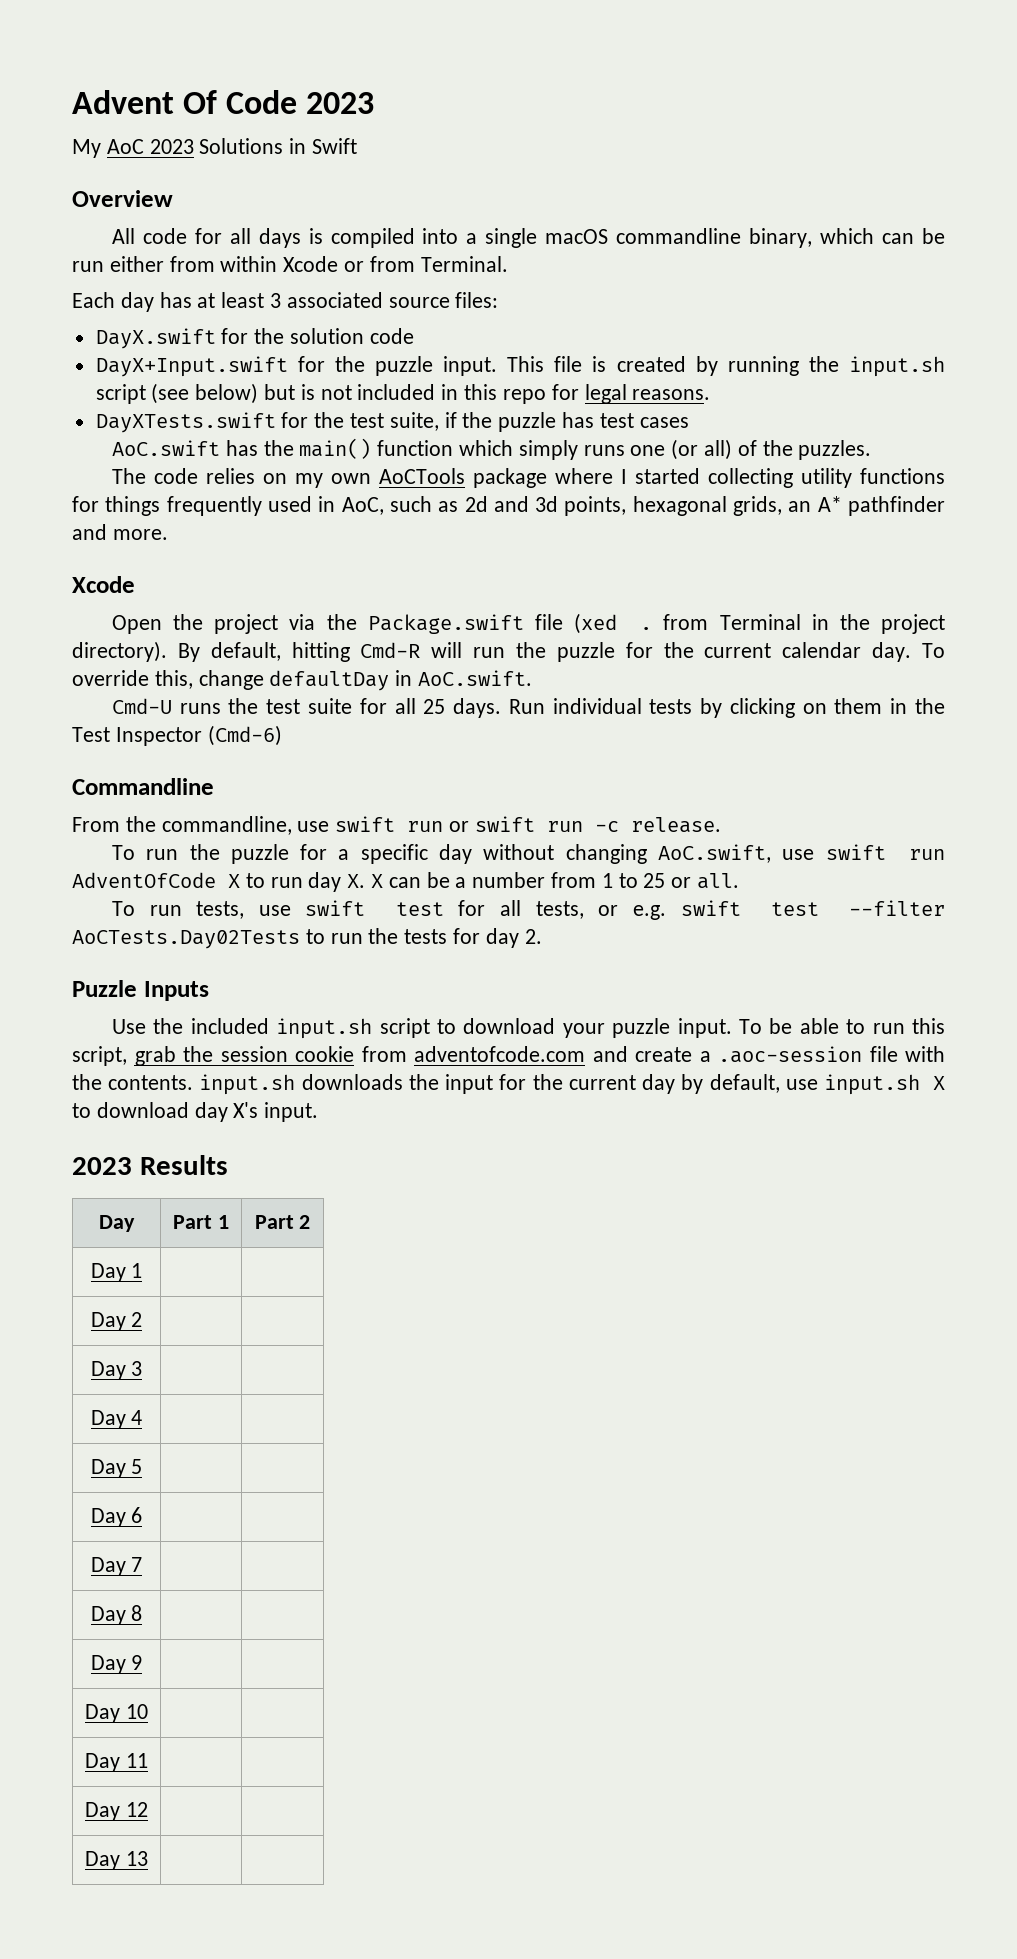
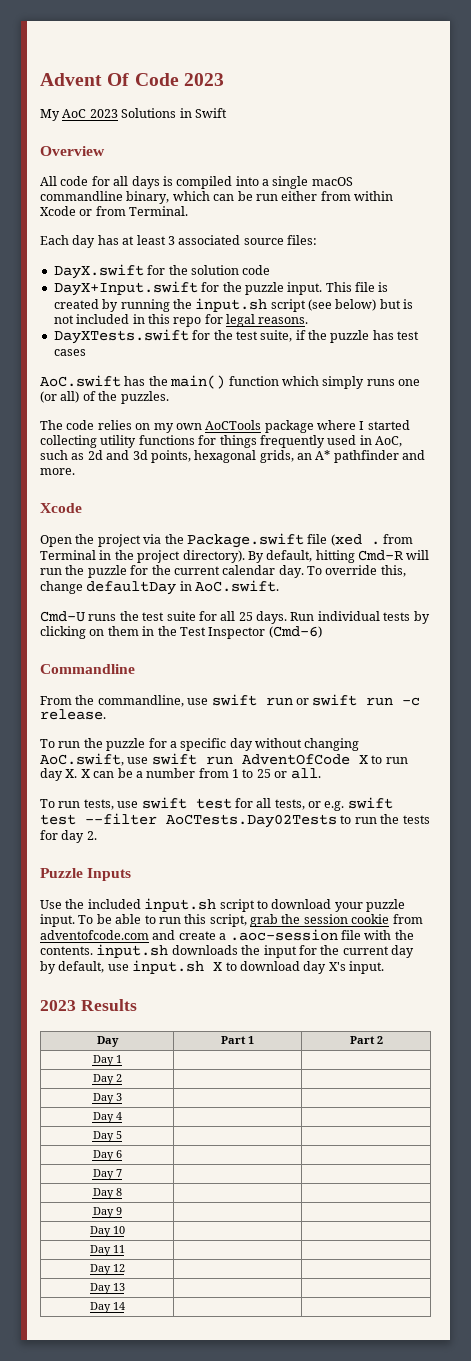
(148, 1858) none -> [89,1302,125,1313] // Day 14 | |

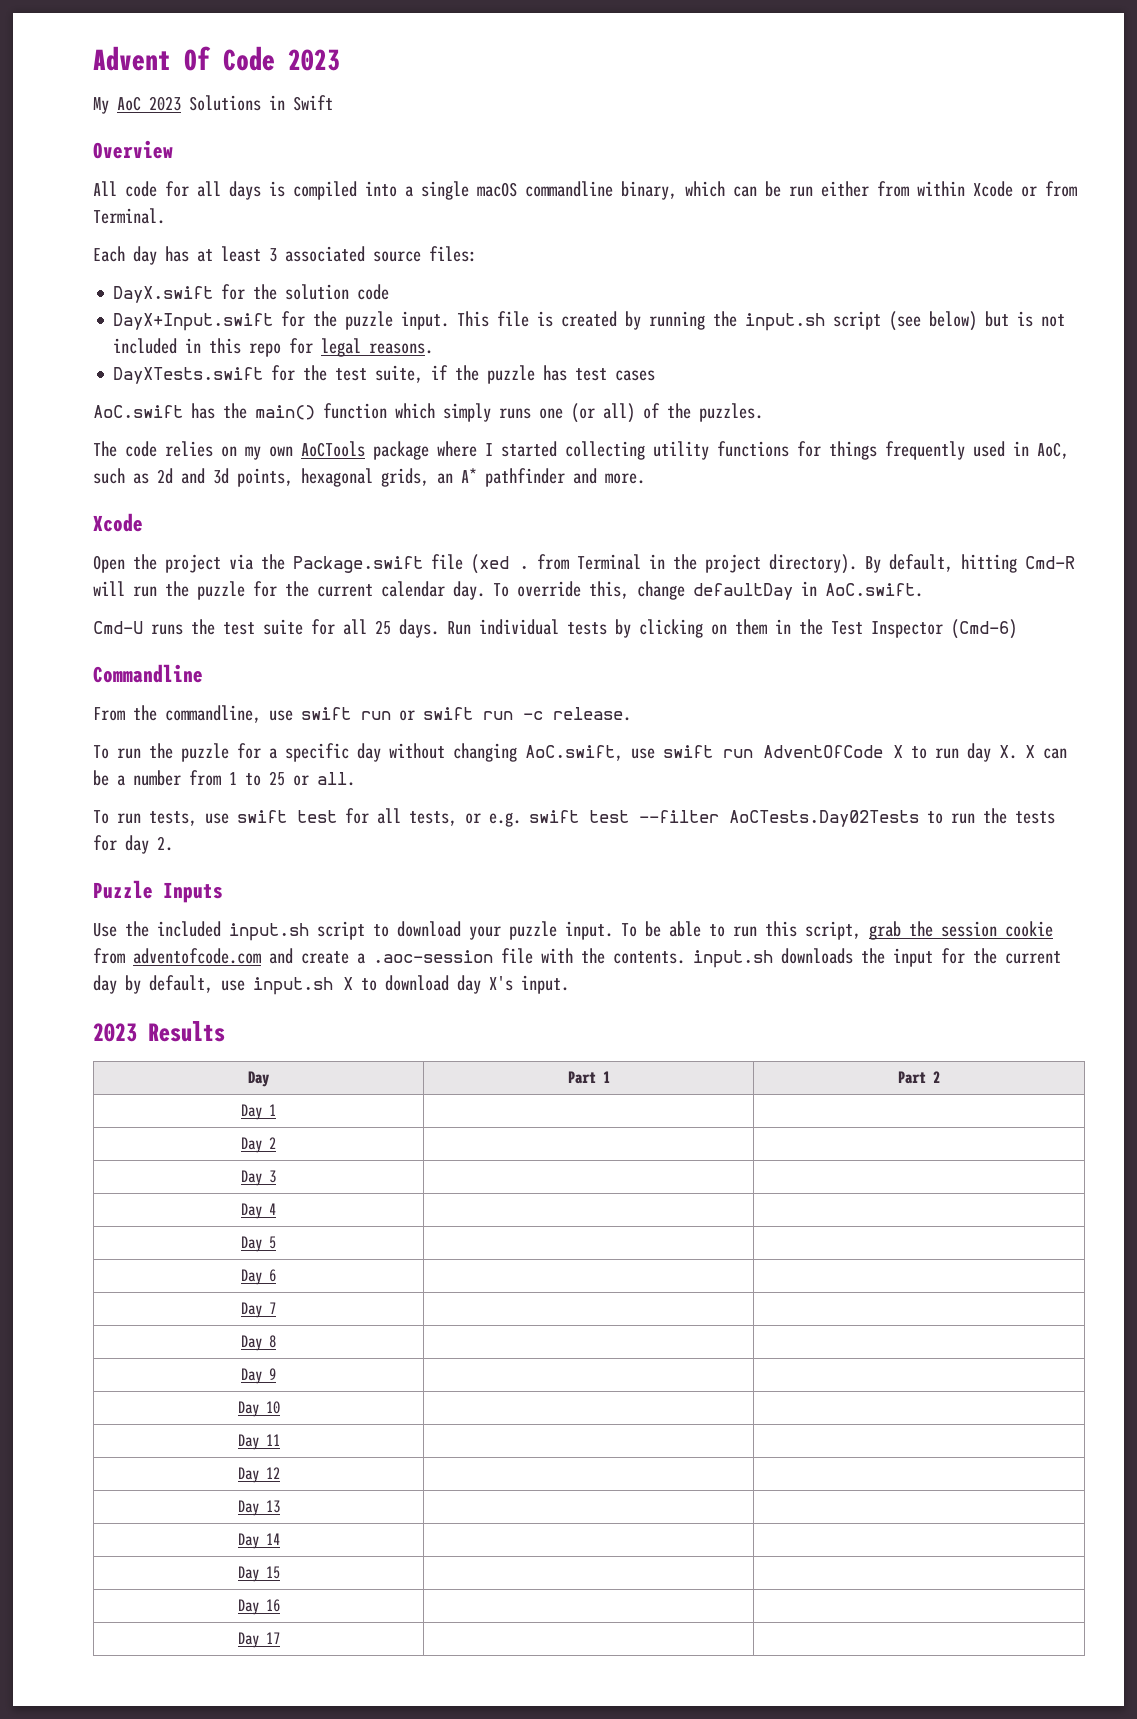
(125, 1306) none -> [237,1566,280,1582] [237,1599,280,1615] [237,1632,280,1648] // Day 15 | | // Day 16 | | // Day 17 | |

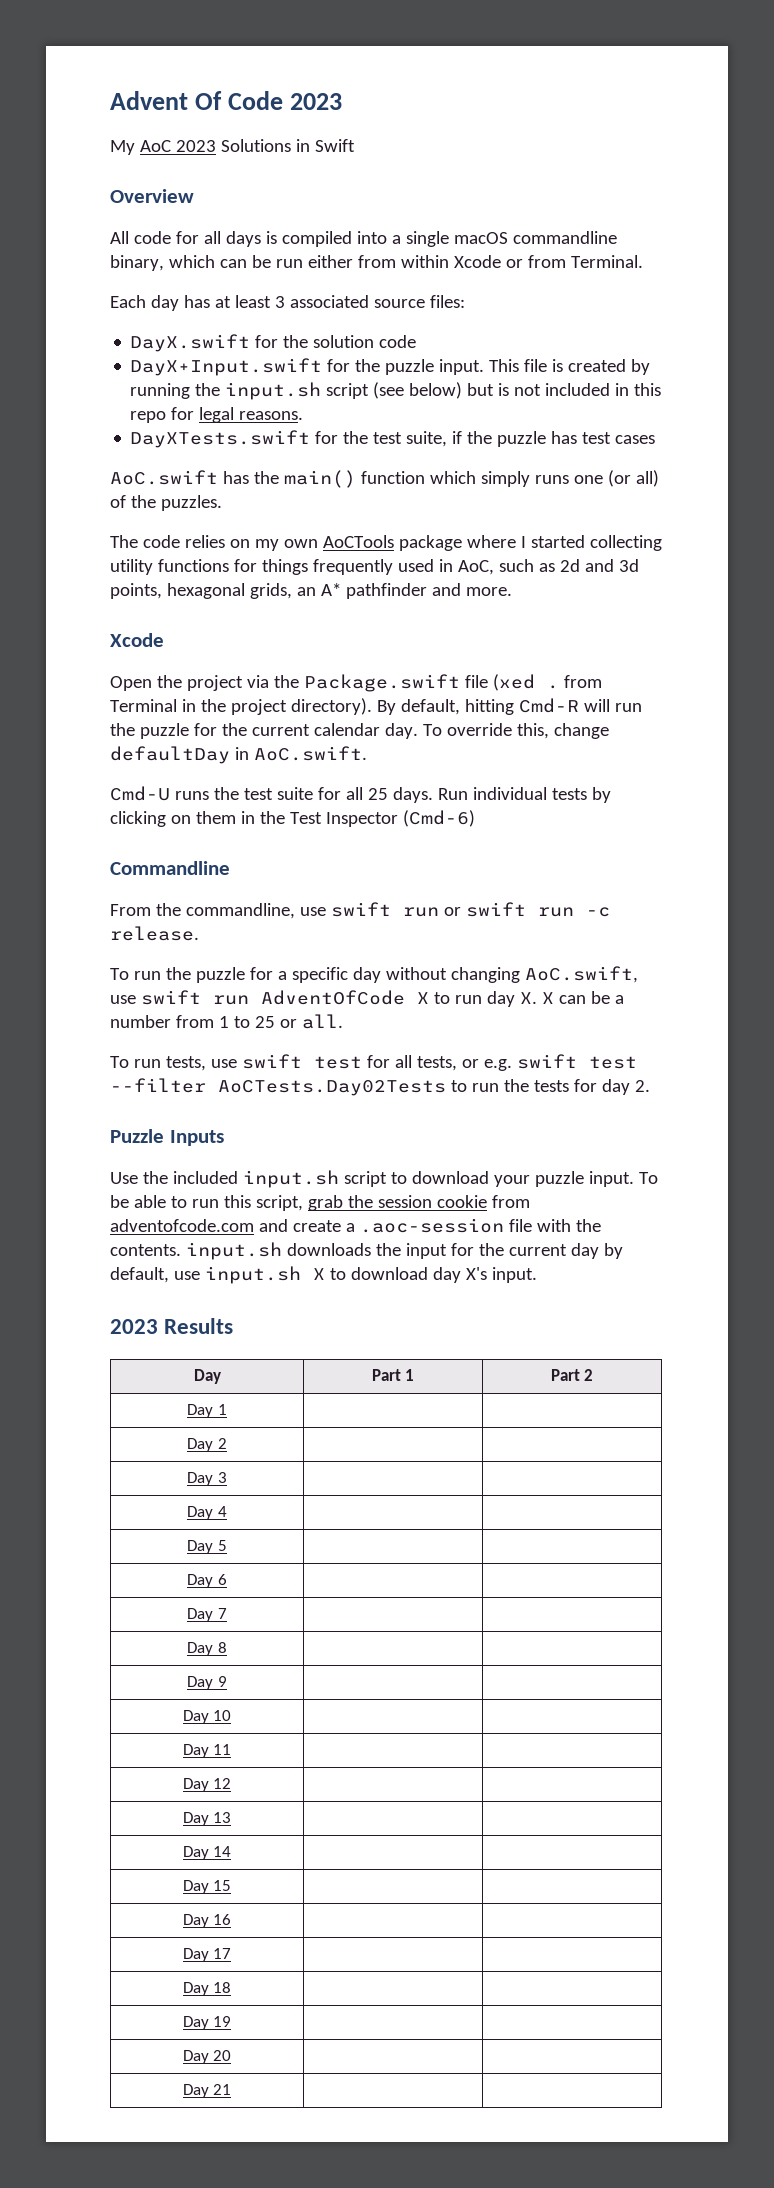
(280, 1638) none -> [182,1982,232,1996] [182,2016,232,2030] [182,2050,232,2064] [182,2084,232,2098] // Day 18 | | // Day 19 | | // Day 20 | | // Day 21 | |

